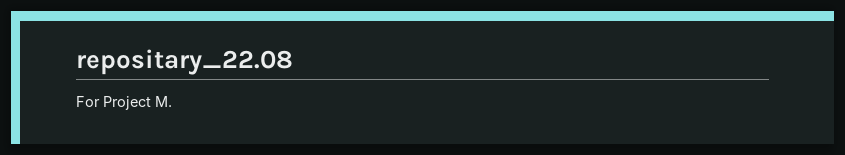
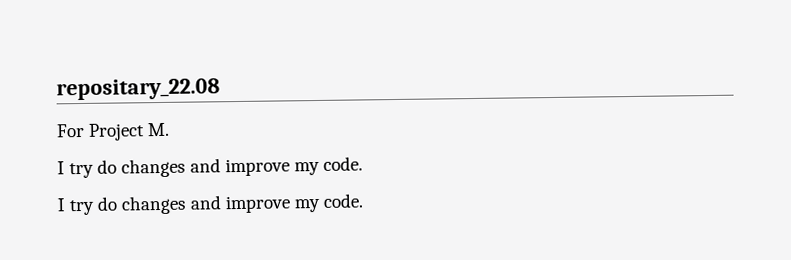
(172, 101) none -> [57,156,363,179] [57,193,363,216] // I try do changes and improve my code. // I try do changes and improve my code.

